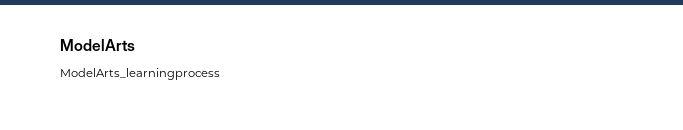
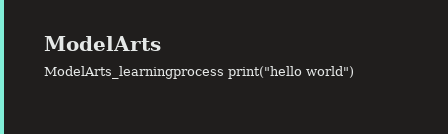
(220, 74) none -> [228,66,354,79] print("hello world")

